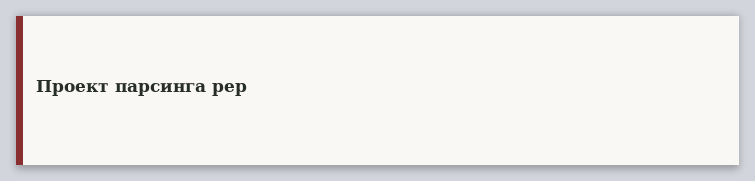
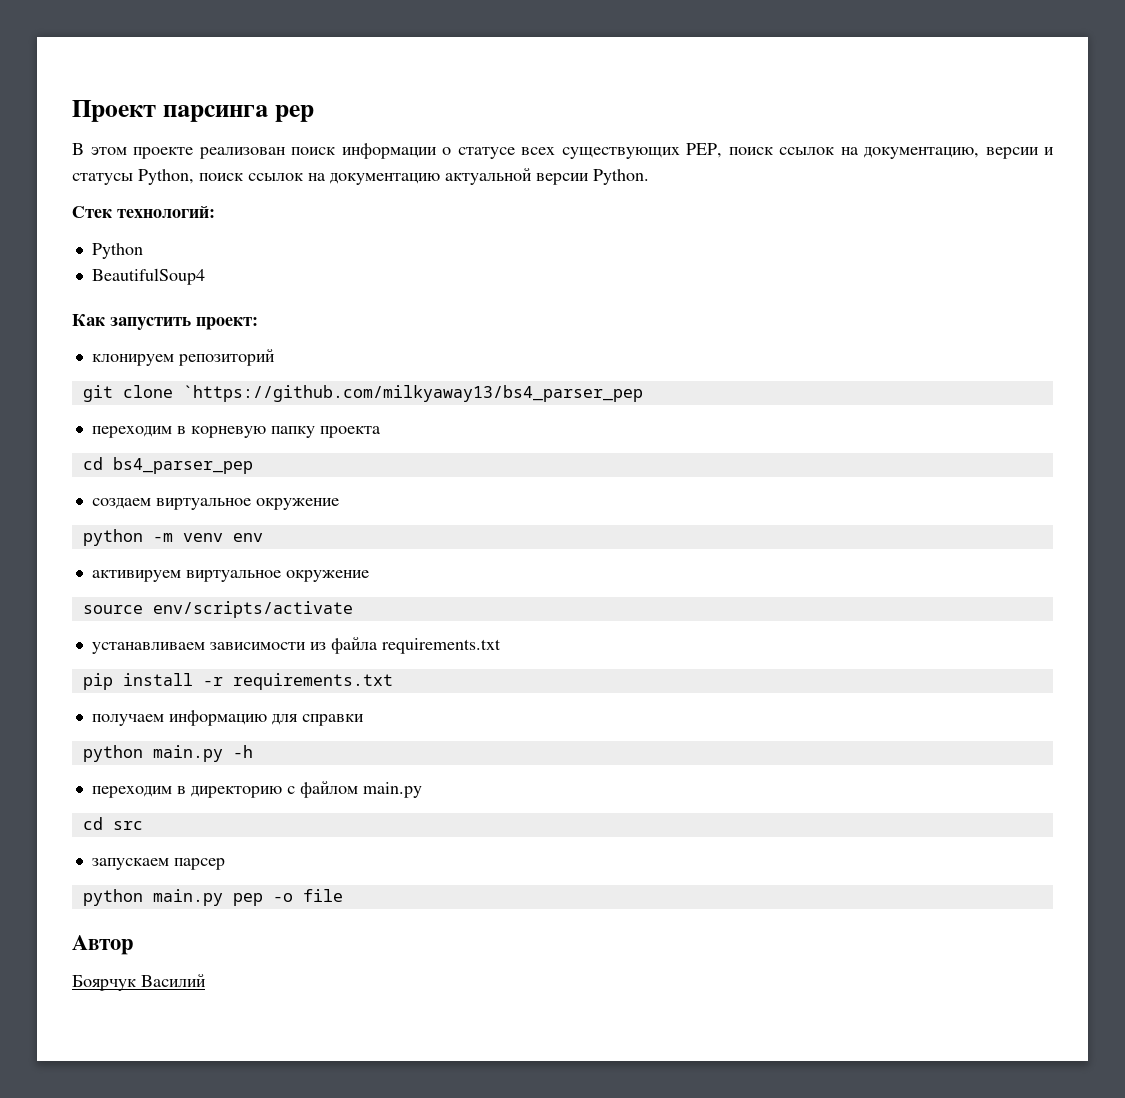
(247, 89) none -> [72,143,1054,159] [72,168,649,185] [72,206,215,218] [91,243,143,259] [91,268,205,285] [72,314,258,330] [91,349,275,366] [82,385,643,402] [91,426,381,438] [82,457,253,474] [91,498,339,510] [82,529,263,546] [91,570,369,582] [82,601,353,618] [91,637,501,654] [82,673,393,690] [91,710,364,726] [82,745,253,762] [91,781,422,798] [82,817,143,830] [91,858,225,870] [82,889,343,906] [72,935,134,955] [72,974,206,991] // В этом проекте реализован поиск информации о статусе всех существующих PEP, поиск ссылок на документацию, версии и статусы Python, поиск ссылок на документацию актуальной версии Python. // Стек технологий: // Python // BeautifulSoup4 // Как запустить проект: // клонируем репозиторий // git clone `https://github.com/milkyaway13/bs4_parser_pep // переходим в корневую папку проекта // cd bs4_parser_pep // создаем виртуальное окружение // python -m venv env // активируем виртуальное окружение // source env/scripts/activate // устанавливаем зависимости из файла requirements.txt // pip install -r requirements.txt // получаем информацию для справки // python main.py -h // переходим в директорию с файлом main.py // cd src // запускаем парсер // python main.py pep -o file // Автор // Боярчук Василий

